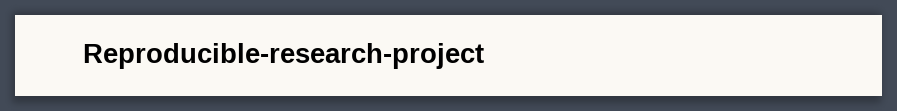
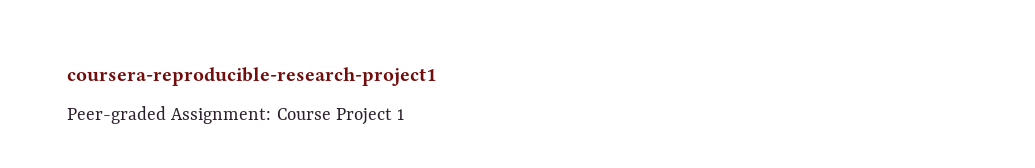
[83,43,484,69] Reproducible-research-project -> [67,67,436,86] [67,106,405,125] coursera-reproducible-research-project1 // Peer-graded Assignment: Course Project 1

